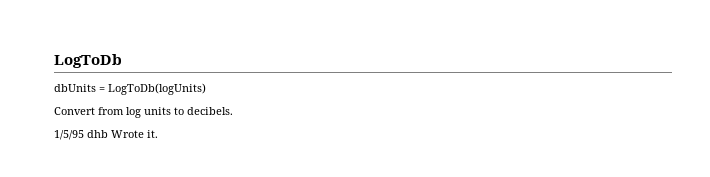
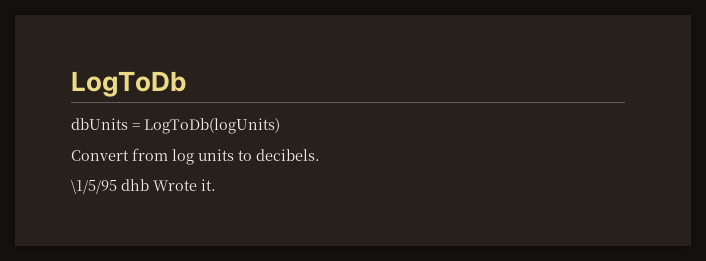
[54,130,84,140] 1/5/95 -> [71,180,117,194] \1/5/95

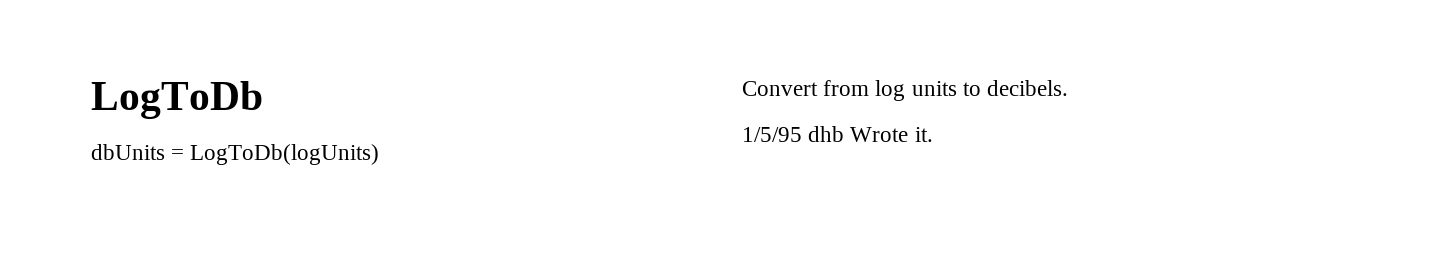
[71,180,117,194] \1/5/95 -> [742,127,802,142] 1/5/95

